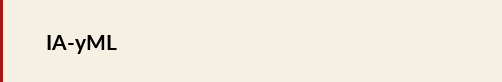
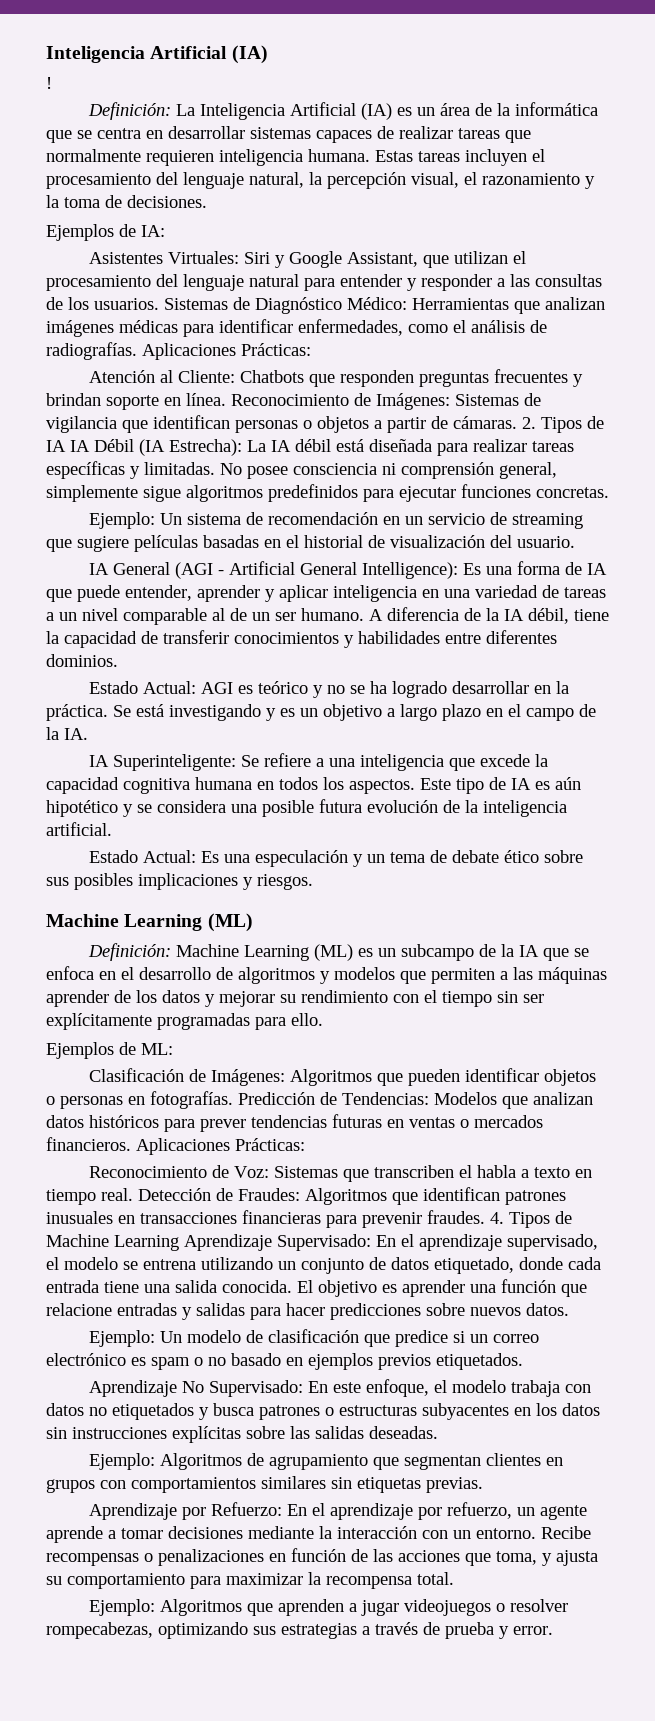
[46,35,117,54] IA-yML -> [46,45,268,64] [46,77,52,89] [87,102,598,120] [46,126,531,143] [46,149,545,166] [46,172,595,189] [46,195,207,208] [46,224,165,241] [88,251,526,268] [46,274,602,291] [46,297,605,314] [46,319,547,337] [46,342,311,360] [88,369,583,387] [46,393,541,410] [46,415,604,433] [46,439,574,456] [46,461,557,479] [46,484,609,502] [88,512,583,529] [46,535,575,552] [88,561,607,579] [46,585,606,602] [46,607,609,625] [46,630,557,648] [46,654,118,667] [88,681,569,698] [46,704,596,721] [46,727,88,740] [88,753,548,771] [46,777,581,794] [46,799,567,817] [46,822,112,836] [88,850,583,867] [46,873,313,890] [46,913,253,932] [87,943,589,961] [46,966,607,984] [46,990,544,1007] [46,1013,323,1030] [46,1042,173,1059] [88,1068,596,1086] [46,1091,593,1109] [46,1114,543,1132] [46,1137,305,1155] [88,1165,592,1182] [46,1187,566,1205] [46,1210,572,1228] [46,1234,598,1251] [46,1257,601,1274] [46,1279,587,1297] [46,1303,569,1320] [88,1329,539,1347] [46,1353,523,1370] [88,1379,591,1397] [46,1403,600,1420] [46,1426,438,1443] [88,1453,563,1470] [46,1476,483,1493] [88,1502,587,1520] [46,1526,591,1543] [46,1548,598,1566] [46,1572,454,1589] [88,1599,568,1616] [46,1622,553,1639] Inteligencia Artificial (IA) // ! // Definición: La Inteligencia Artificial (IA) es un área de la informática que se centra en desarrollar sistemas capaces de realizar tareas que normalmente requieren inteligencia humana. Estas tareas incluyen el procesamiento del lenguaje natural, la percepción visual, el razonamiento y la toma de decisiones. // Ejemplos de IA: // Asistentes Virtuales: Siri y Google Assistant, que utilizan el procesamiento del lenguaje natural para entender y responder a las consultas de los usuarios. Sistemas de Diagnóstico Médico: Herramientas que analizan imágenes médicas para identificar enfermedades, como el análisis de radiografías. Aplicaciones Prácticas: // Atención al Cliente: Chatbots que responden preguntas frecuentes y brindan soporte en línea. Reconocimiento de Imágenes: Sistemas de vigilancia que identifican personas o objetos a partir de cámaras. 2. Tipos de IA IA Débil (IA Estrecha): La IA débil está diseñada para realizar tareas específicas y limitadas. No posee consciencia ni comprensión general, simplemente sigue algoritmos predefinidos para ejecutar funciones concretas. // Ejemplo: Un sistema de recomendación en un servicio de streaming que sugiere películas basadas en el historial de visualización del usuario. // IA General (AGI - Artificial General Intelligence): Es una forma de IA que puede entender, aprender y aplicar inteligencia en una variedad de tareas a un nivel comparable al de un ser humano. A diferencia de la IA débil, tiene la capacidad de transferir conocimientos y habilidades entre diferentes dominios. // Estado Actual: AGI es teórico y no se ha logrado desarrollar en la práctica. Se está investigando y es un objetivo a largo plazo en el campo de la IA. // IA Superinteligente: Se refiere a una inteligencia que excede la capacidad cognitiva humana en todos los aspectos. Este tipo de IA es aún hipotético y se considera una posible futura evolución de la inteligencia artificial. // Estado Actual: Es una especulación y un tema de debate ético sobre sus posibles implicaciones y riesgos. // Machine Learning (ML) // Definición: Machine Learning (ML) es un subcampo de la IA que se enfoca en el desarrollo de algoritmos y modelos que permiten a las máquinas aprender de los datos y mejorar su rendimiento con el tiempo sin ser explícitamente programadas para ello. // Ejemplos de ML: // Clasificación de Imágenes: Algoritmos que pueden identificar objetos o personas en fotografías. Predicción de Tendencias: Modelos que analizan datos históricos para prever tendencias futuras en ventas o mercados financieros. Aplicaciones Prácticas: // Reconocimiento de Voz: Sistemas que transcriben el habla a texto en tiempo real. Detección de Fraudes: Algoritmos que identifican patrones inusuales en transacciones financieras para prevenir fraudes. 4. Tipos de Machine Learning Aprendizaje Supervisado: En el aprendizaje supervisado, el modelo se entrena utilizando un conjunto de datos etiquetado, donde cada entrada tiene una salida conocida. El objetivo es aprender una función que relacione entradas y salidas para hacer predicciones sobre nuevos datos. // Ejemplo: Un modelo de clasificación que predice si un correo electrónico es spam o no basado en ejemplos previos etiquetados. // Aprendizaje No Supervisado: En este enfoque, el modelo trabaja con datos no etiquetados y busca patrones o estructuras subyacentes en los datos sin instrucciones explícitas sobre las salidas deseadas. // Ejemplo: Algoritmos de agrupamiento que segmentan clientes en grupos con comportamientos similares sin etiquetas previas. // Aprendizaje por Refuerzo: En el aprendizaje por refuerzo, un agente aprende a tomar decisiones mediante la interacción con un entorno. Recibe recompensas o penalizaciones en función de las acciones que toma, y ajusta su comportamiento para maximizar la recompensa total. // Ejemplo: Algoritmos que aprenden a jugar videojuegos o resolver rompecabezas, optimizando sus estrategias a través de prueba y error.

